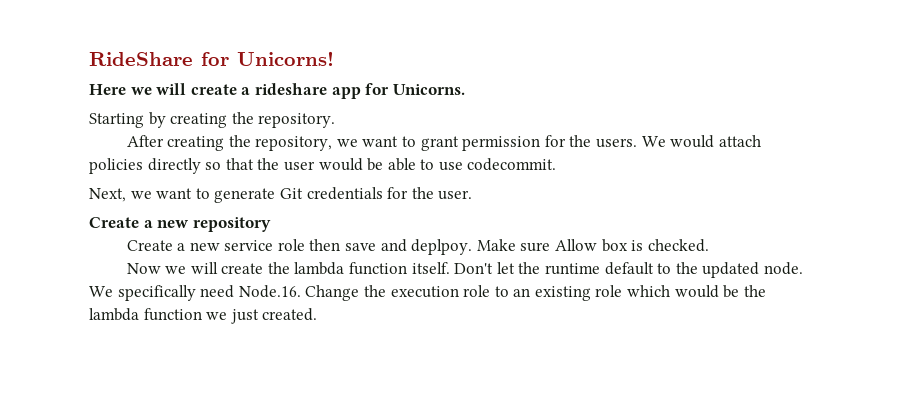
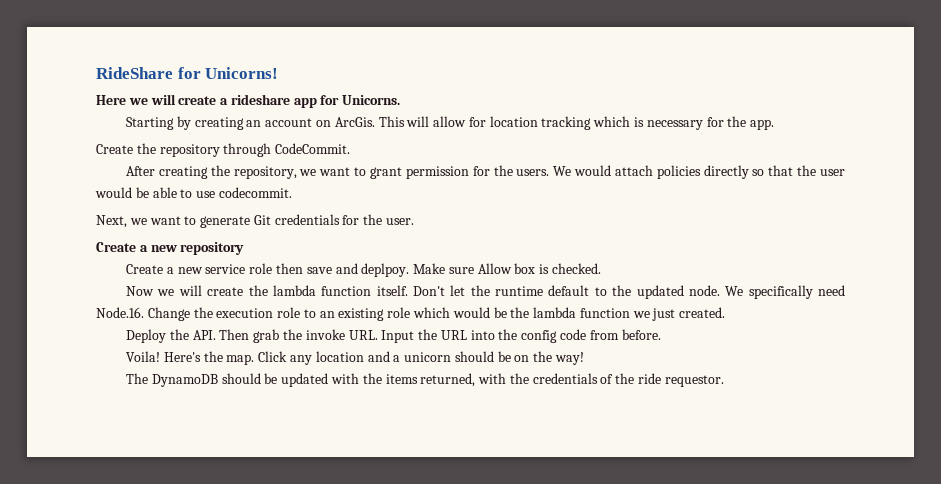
[231,112,336,128] the repository. -> [246,116,775,130] [96,143,351,157] an account on ArcGis. This will allow for location tracking which is necessary for the app. // Create the repository through CodeCommit.
(318, 314) none -> [126,329,661,343] [126,351,584,365] [126,373,724,387] // Deploy the API. Then grab the invoke URL. Input the URL into the config code from before. // Voila! Here's the map. Click any location and a unicorn should be on the way! // The DynamoDB should be updated with the items returned, with the credentials of the ride requestor.

